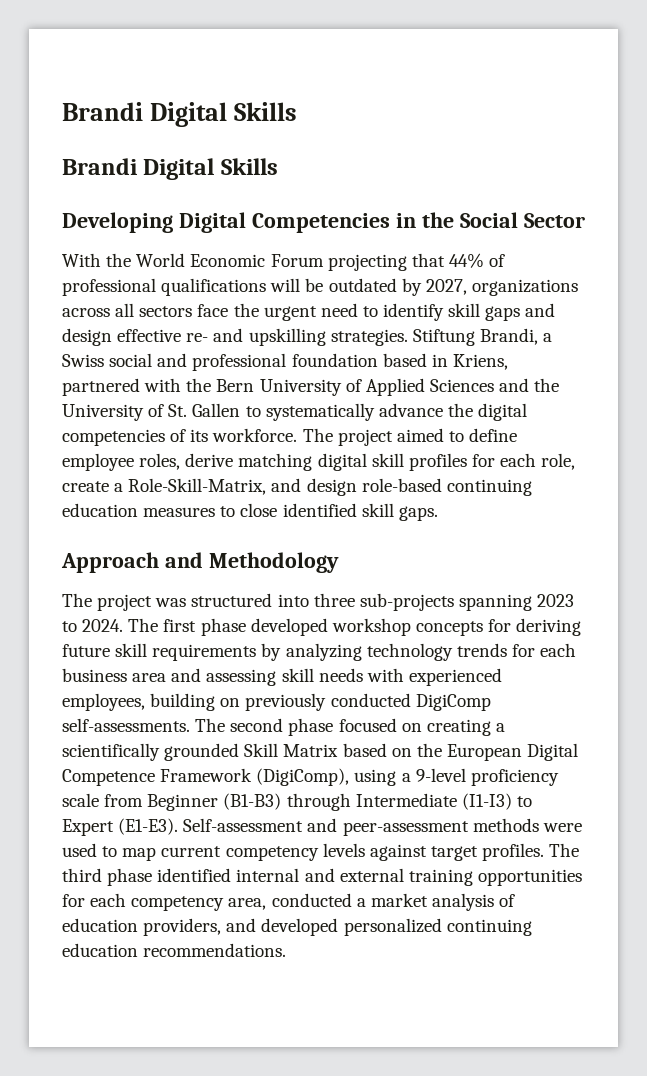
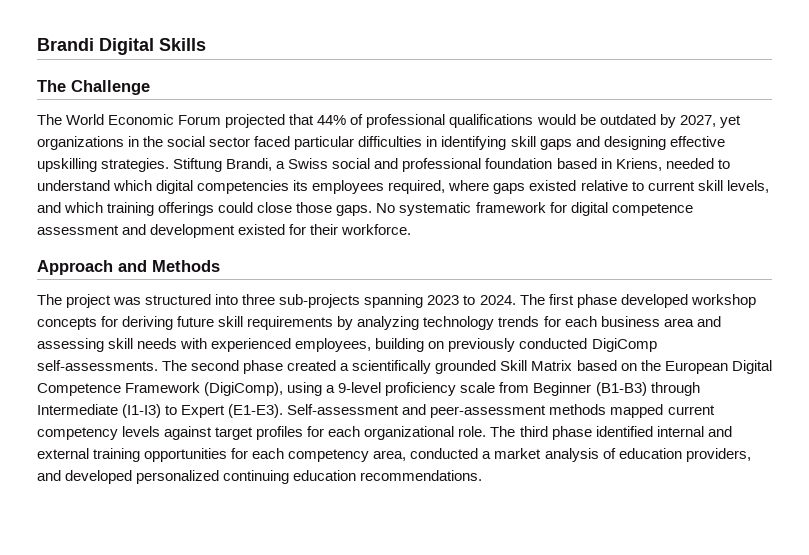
[62,102,298,127] [62,158,278,180] [62,212,585,233] [62,253,132,267] Brandi Digital Skills // Brandi Digital Skills // Developing Digital Competencies in the Social Sector // With the -> [37,38,206,55] [37,80,150,95] [37,114,62,125] Brandi Digital Skills // The Challenge // The
[327,254,407,271] projecting -> [225,114,286,128] projected
[270,278,301,292] will -> [536,114,576,125] would
[471,279,578,296] [62,303,556,321] [62,328,244,346] organizations across all sectors face the urgent need to identify skill gaps and design effective re- and -> [719,115,741,128] [37,136,725,150] yet organizations in the social sector faced particular difficulties in identifying skill gaps and designing effective
[62,378,560,396] [62,403,528,421] [62,428,518,446] [62,453,576,471] [62,478,532,496] [62,503,438,521] partnered with the Bern University of Applied Sciences and the University of St. Gallen to systematically advance the digital competencies of its workforce. The project aimed to define employee roles, derive matching digital skill profiles for each role, create a Role-Skill-Matrix, and design role-based continuing education measures to close identified skill gaps. -> [665,158,730,169] [37,180,769,194] [37,202,693,216] [37,224,412,238] needed to understand which digital competencies its employees required, where gaps existed relative to current skill levels, and which training offerings could close those gaps. No systematic framework for digital competence assessment and development existed for their workforce.
[208,552,339,573] Methodology -> [152,260,220,272] Methods
[338,718,491,736] focused on creating -> [287,360,337,371] created
[542,823,582,832] [62,843,157,861] were used to map -> [610,404,664,418] mapped
[482,843,545,861] profiles. -> [256,426,487,440] profiles for each organizational role.

